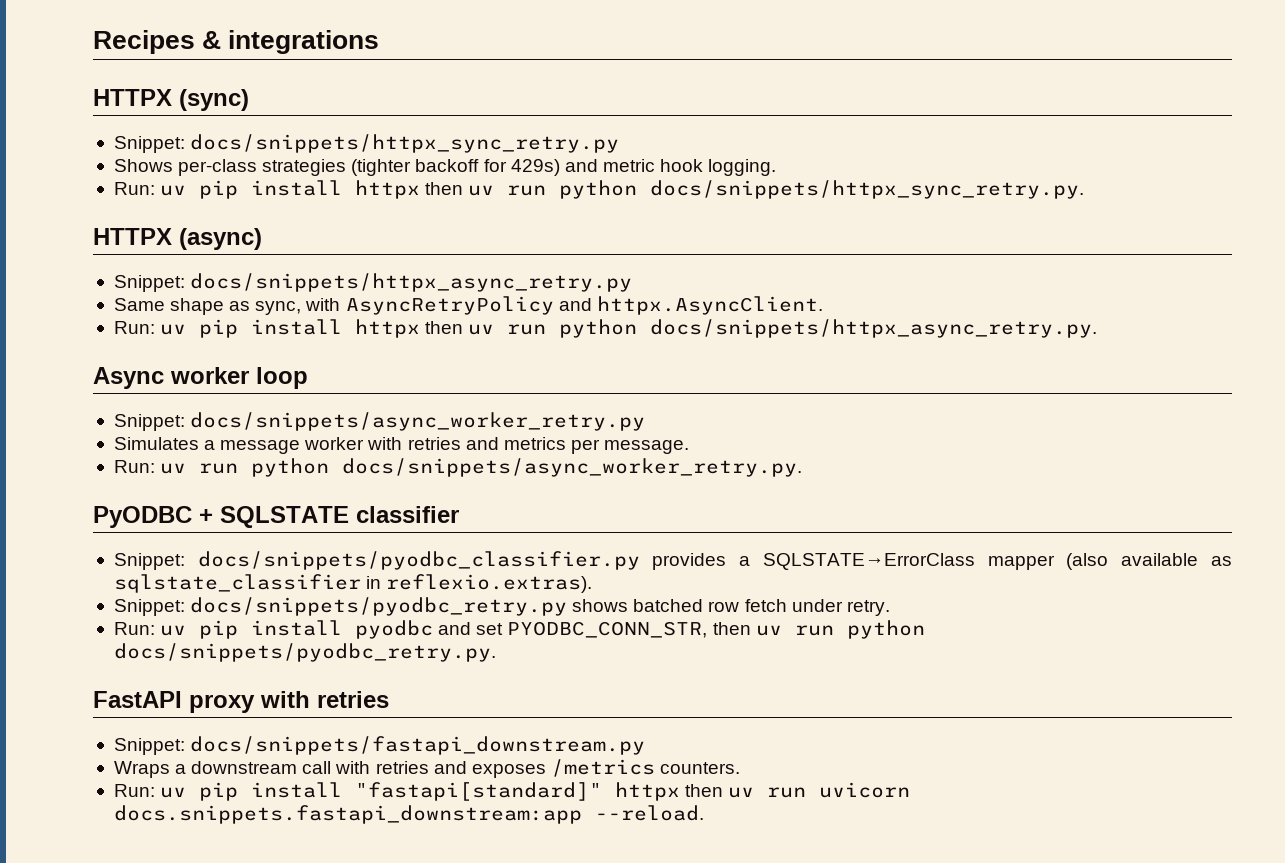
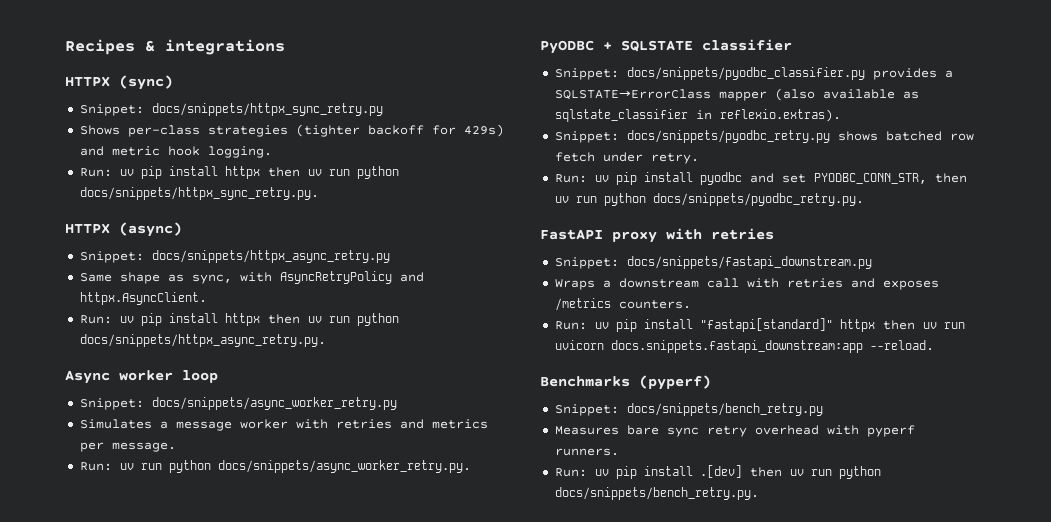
(704, 813) none -> [540,375,711,390] [554,403,823,416] [554,425,915,437] [554,448,619,456] [554,465,881,479] [554,487,759,500] // Benchmarks (pyperf) // Snippet: docs/snippets/bench_retry.py // Measures bare sync retry overhead with pyperf runners. // Run: uv pip install .[dev] then uv run python docs/snippets/bench_retry.py.

